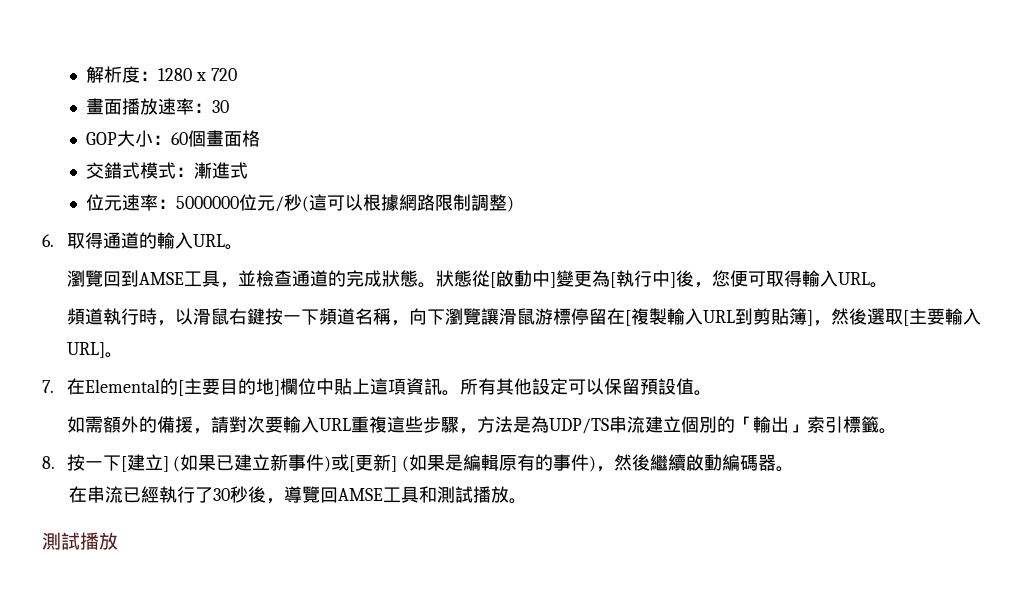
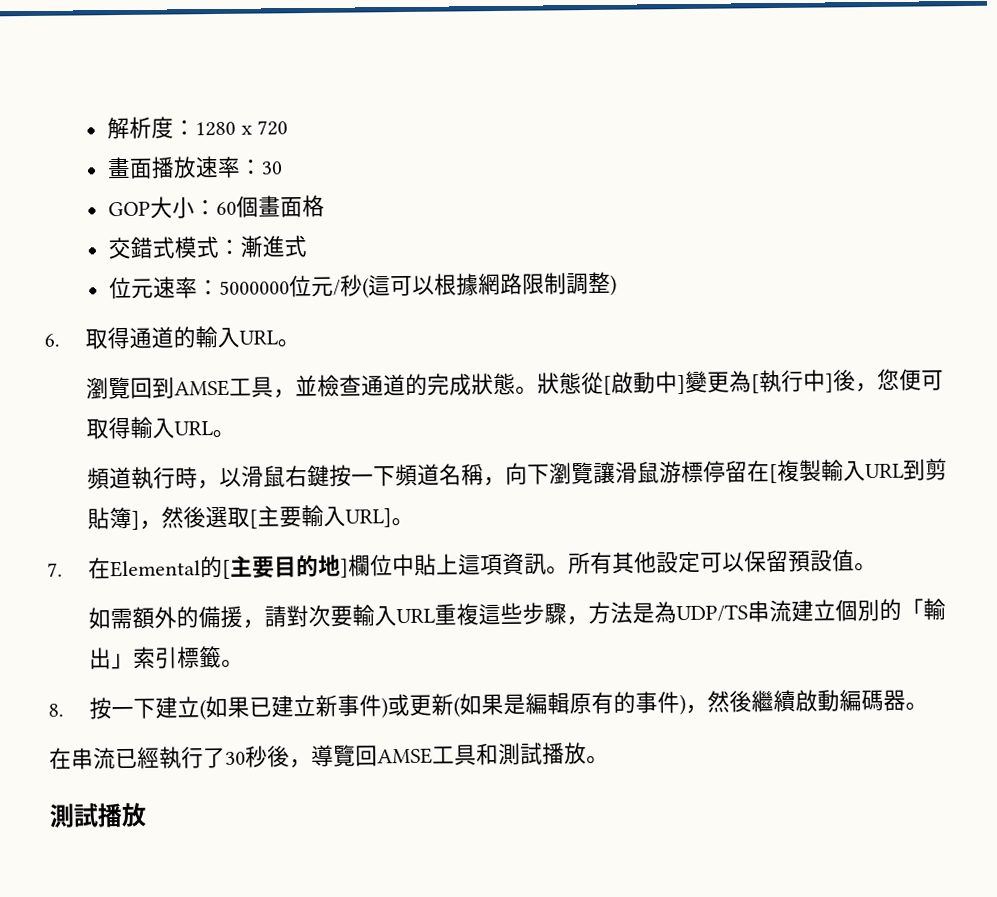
[120,454,169,472] [建立] -> [155,696,201,719] 建立
[349,454,398,472] [更新] -> [409,693,455,716] 更新

